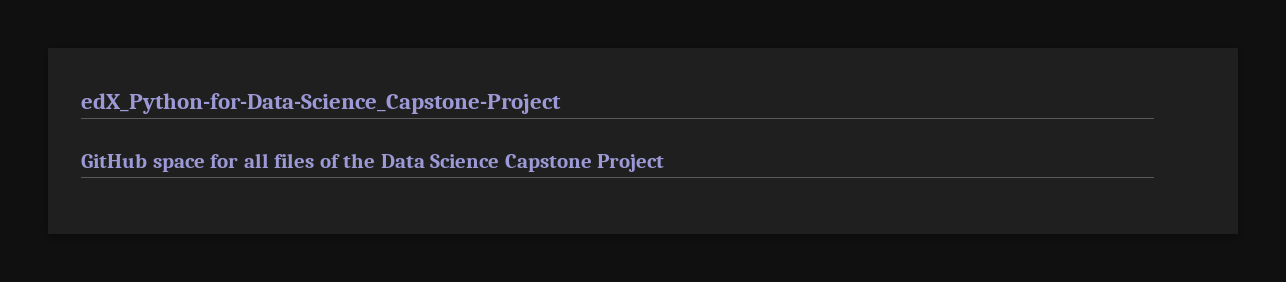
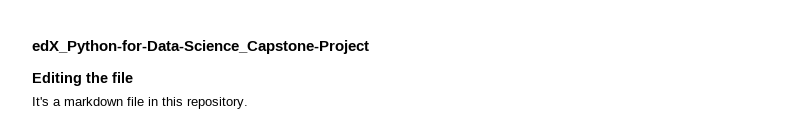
[81,153,665,172] GitHub space for all files of the Data Science Capstone Project -> [32,72,133,86] [32,97,248,109] Editing the file // It's a markdown file in this repository.

